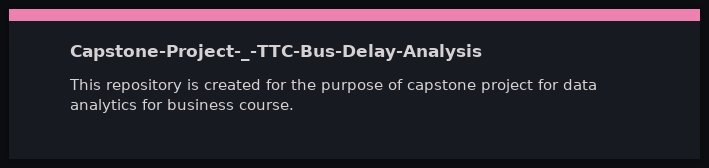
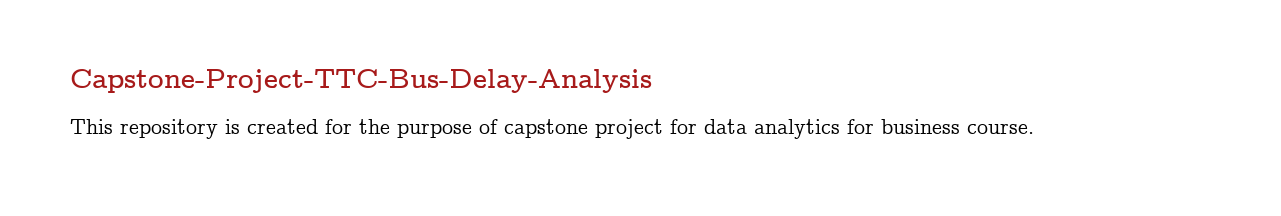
[70,44,482,61] Capstone-Project-_-TTC-Bus-Delay-Analysis -> [70,69,652,93] Capstone-Project-TTC-Bus-Delay-Analysis

